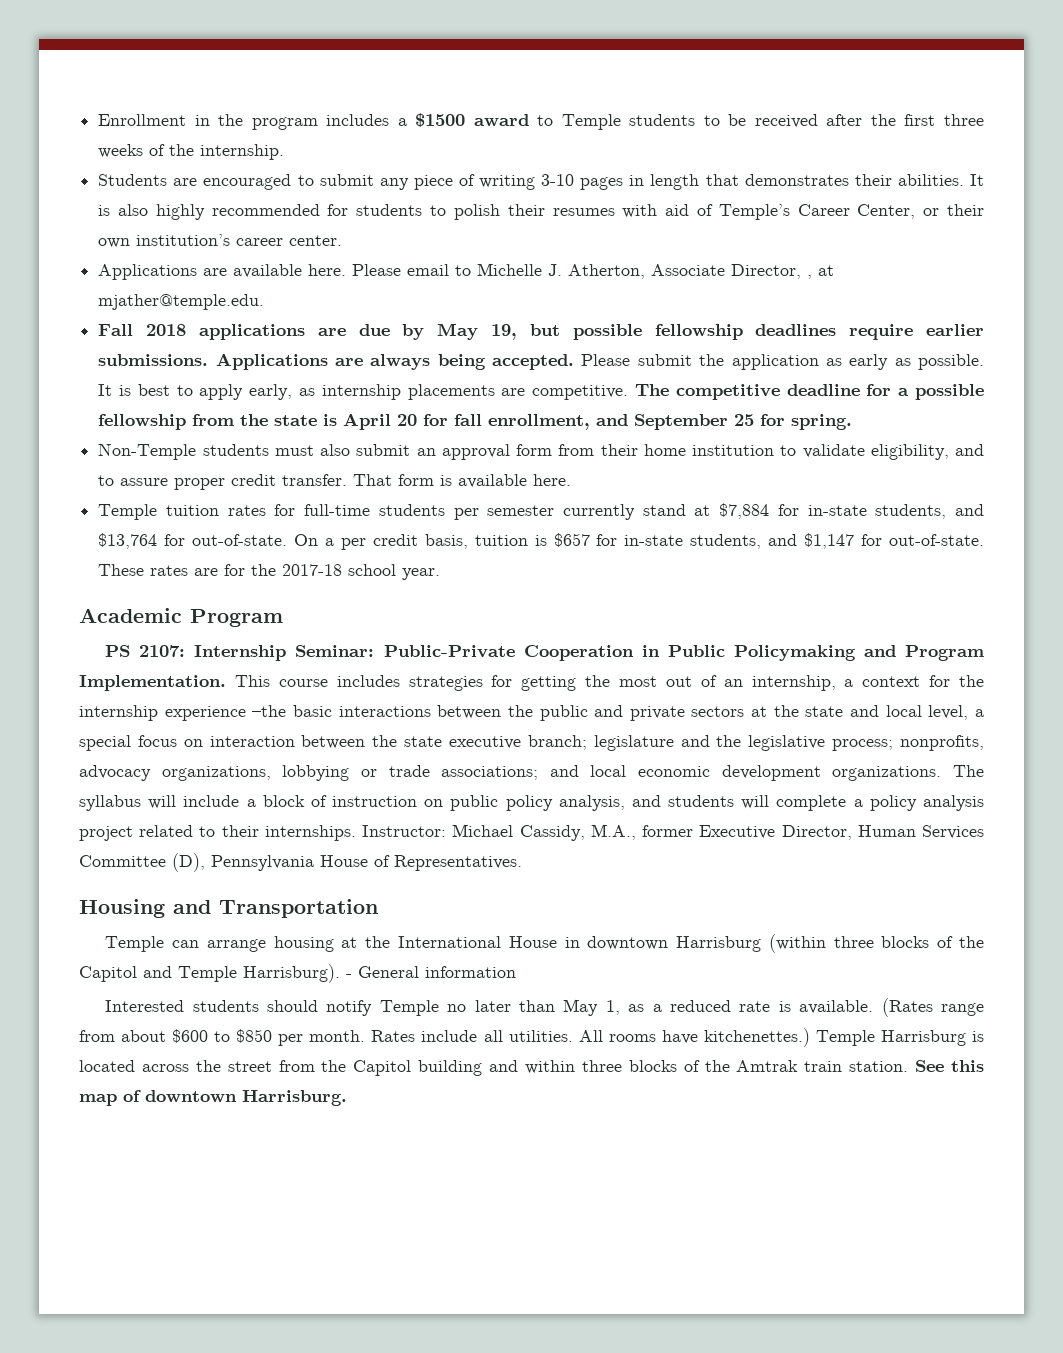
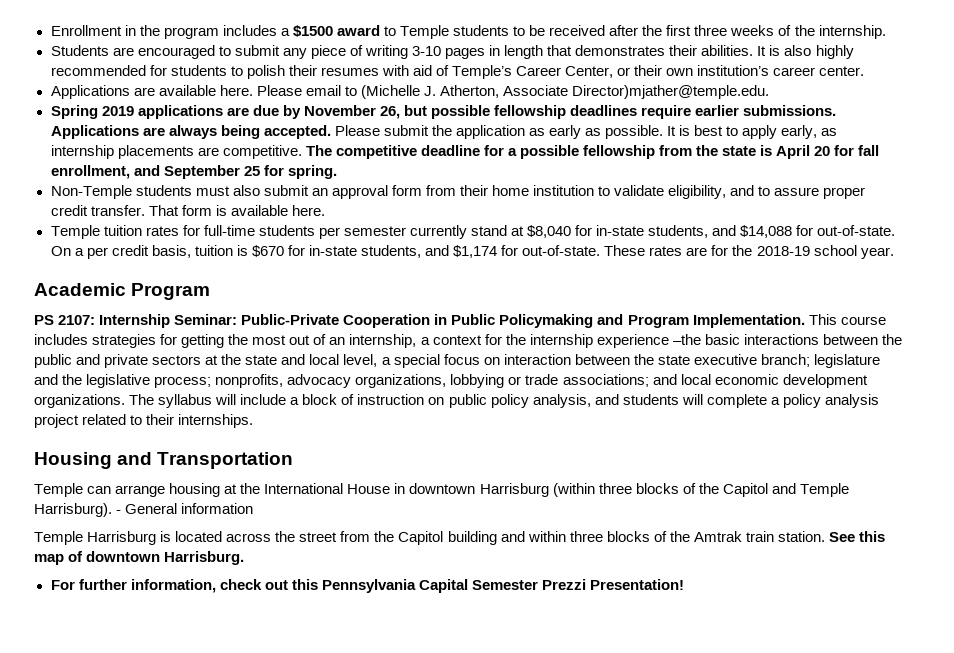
[477,263,543,276] Michelle -> [360,85,420,99] (Michelle
[731,264,835,279] [98,294,265,310] [98,324,187,336] Director, , at mjather@temple.edu. // Fall 2018 -> [572,85,770,99] [50,105,134,119] Director)mjather@temple.edu. // Spring 2019
[437,323,518,340] May 19, -> [303,105,400,119] November 26,
[719,503,985,519] [98,533,158,549] $7,884 for in-state students, and $13,764 -> [527,225,793,238] $8,040 for in-state students, and $14,088
[553,533,855,549] $657 for in-state students, and $1,147 -> [251,245,498,258] $670 for in-state students, and $1,174
[282,564,343,576] 2017-18 -> [756,246,810,256] 2018-19
[362,824,985,841] [79,853,522,872] Instructor: Michael Cassidy, M.A., former Executive Director, Human Services Committee (D), Pennsylvania House of Representatives. -> (254, 421) none
[105,998,984,1017] [79,1028,810,1047] Interested students should notify Temple no later than May 1, as a reduced rate is available. (Rates range from about $600 to $850 per month. Rates include all utilities. All rooms have kitchenettes.) -> (254, 508) none
(347, 1098) none -> [50,579,684,593] // For further information, check out this Pennsylvania Capital Semester Prezzi Presentation!

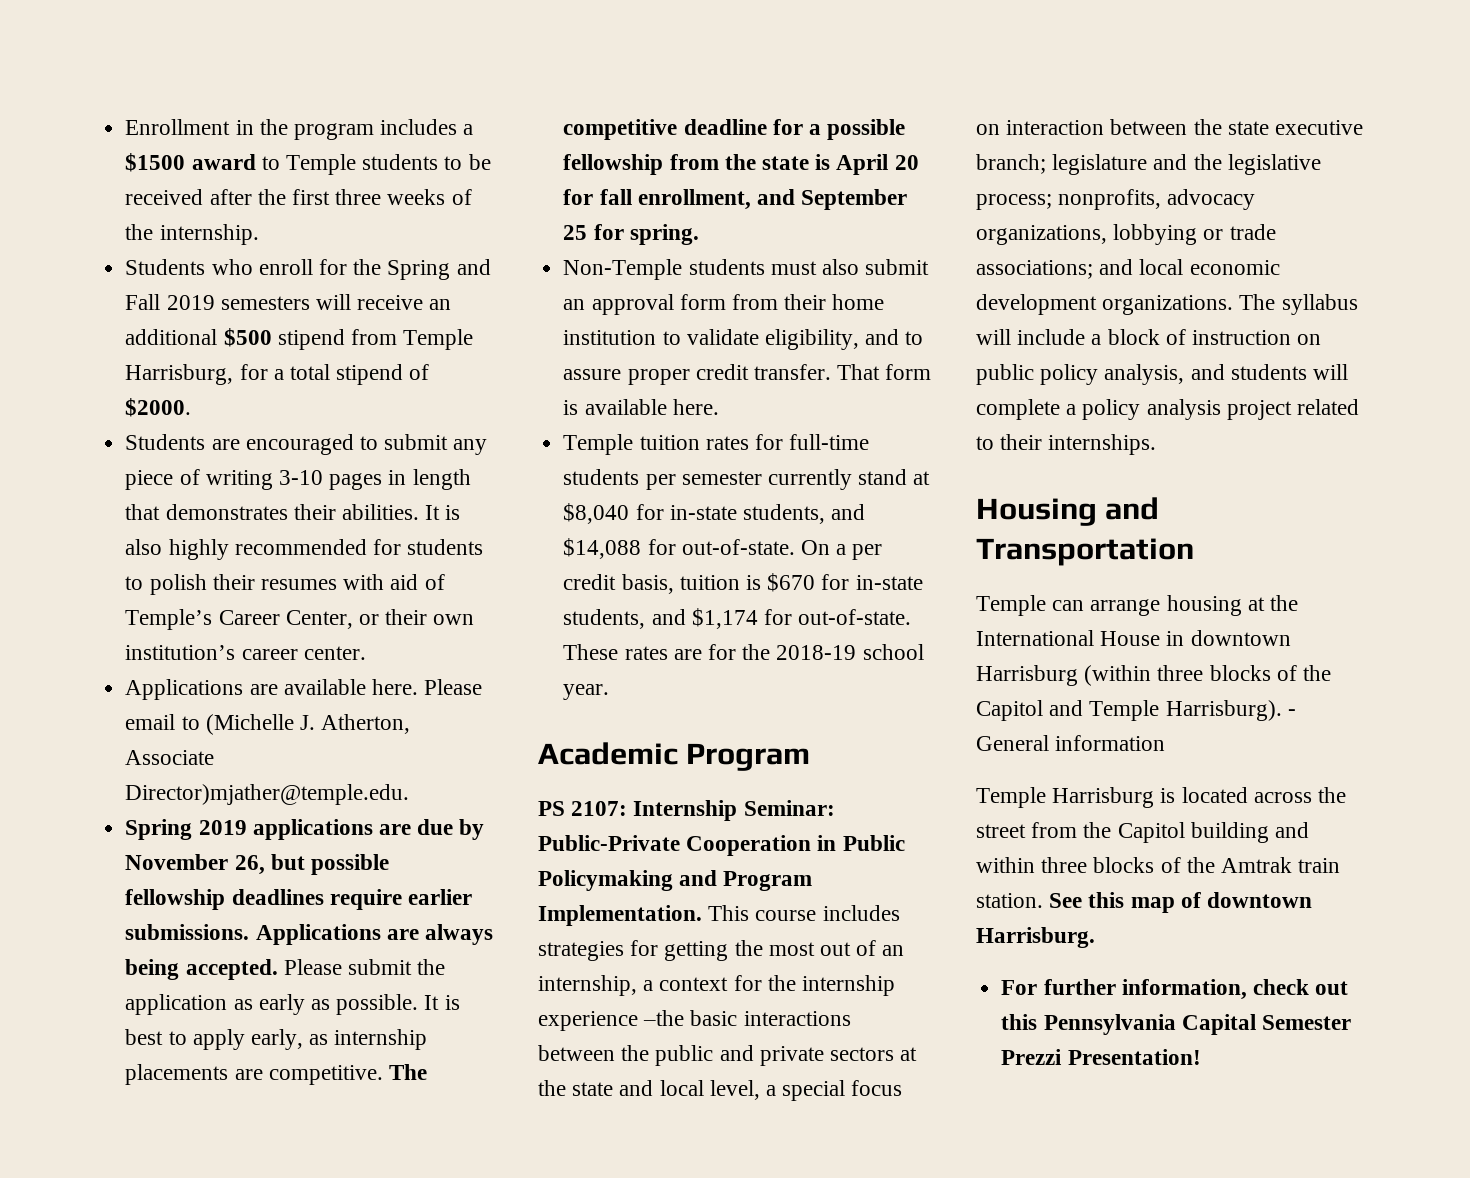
(886, 32) none -> [125,259,491,280] [125,294,452,310] [125,328,474,350] [125,364,430,385] [125,398,192,417] // Students who enroll for the Spring and Fall 2019 semesters will receive an additional $500 stipend from Temple Harrisburg, for a total stipend of $2000.

